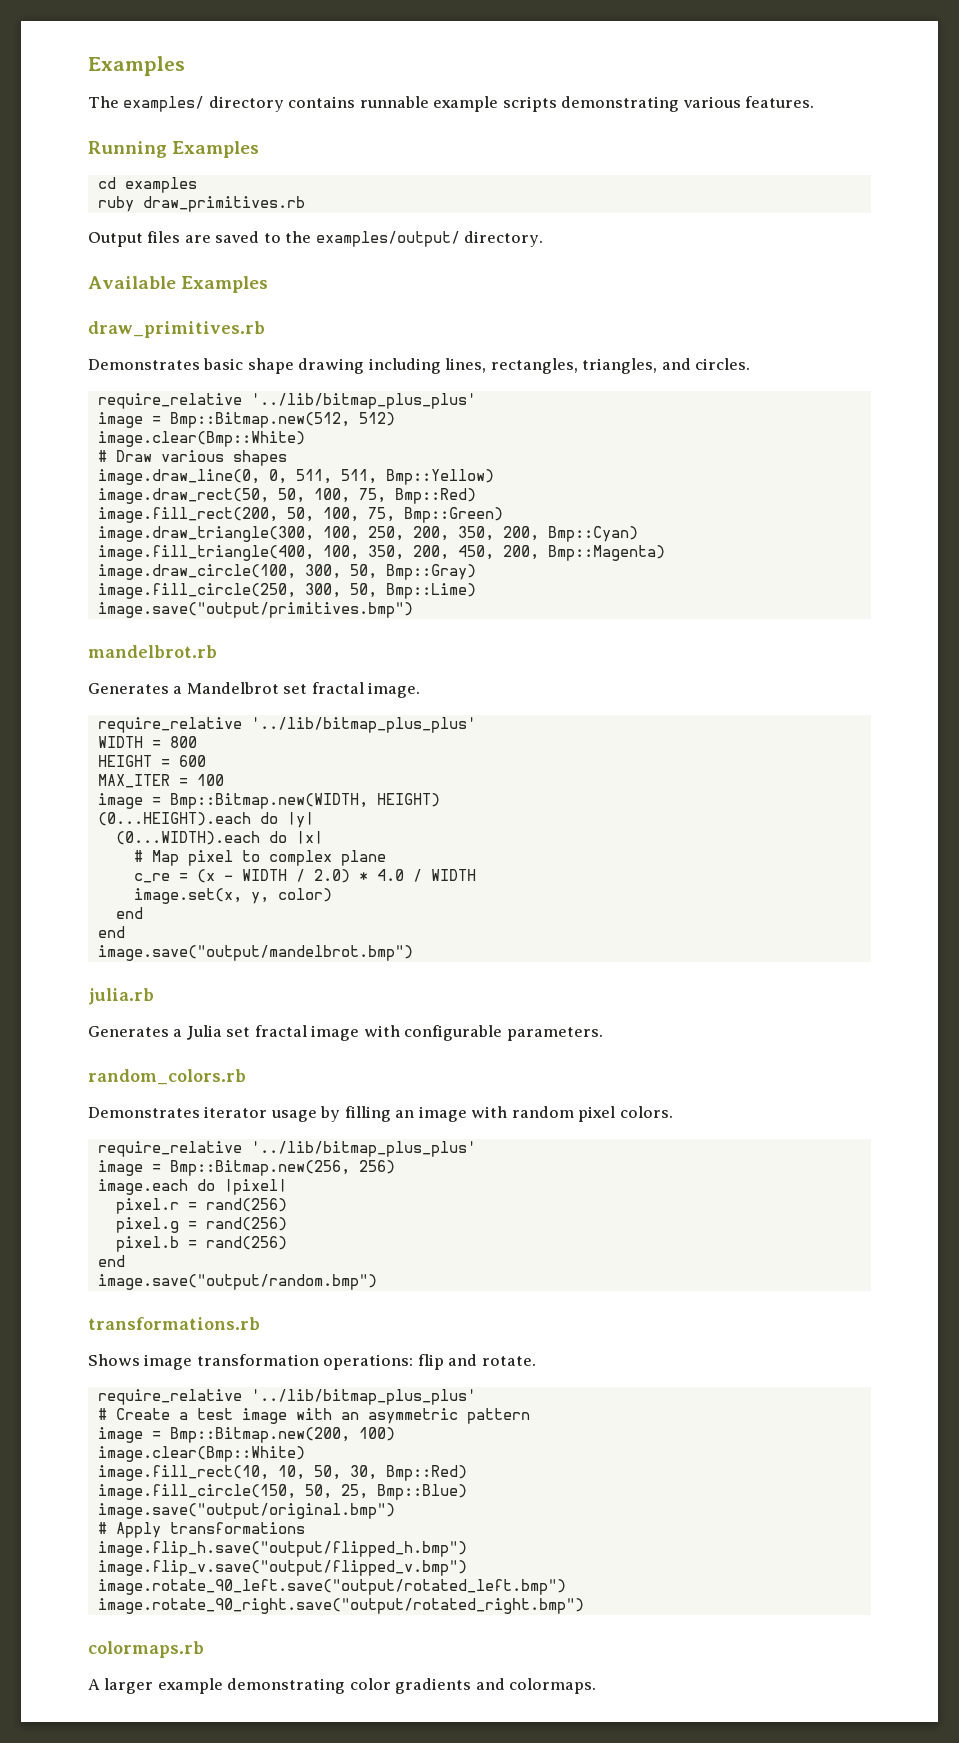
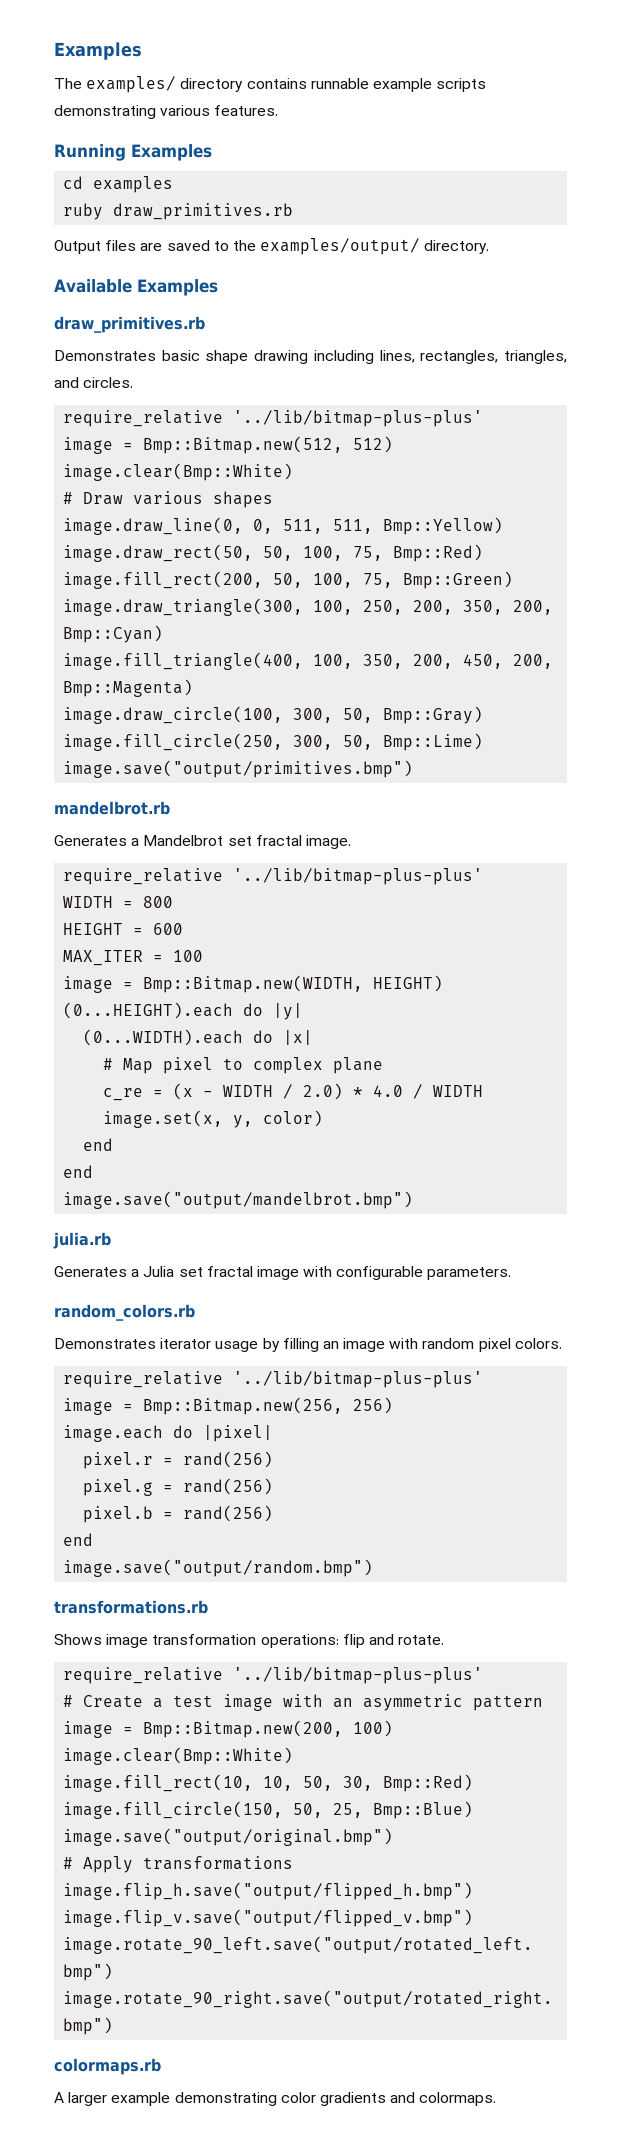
[250,393,476,409] '../lib/bitmap_plus_plus' -> [233,410,484,427] '../lib/bitmap-plus-plus'
[250,717,476,733] '../lib/bitmap_plus_plus' -> [233,868,484,885] '../lib/bitmap-plus-plus'
[250,1141,476,1157] '../lib/bitmap_plus_plus' -> [233,1371,484,1388] '../lib/bitmap-plus-plus'
[250,1389,476,1405] '../lib/bitmap_plus_plus' -> [233,1667,484,1684] '../lib/bitmap-plus-plus'

